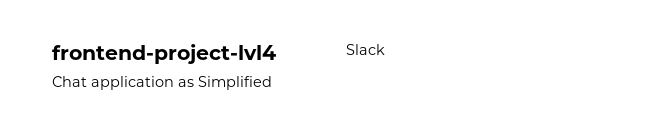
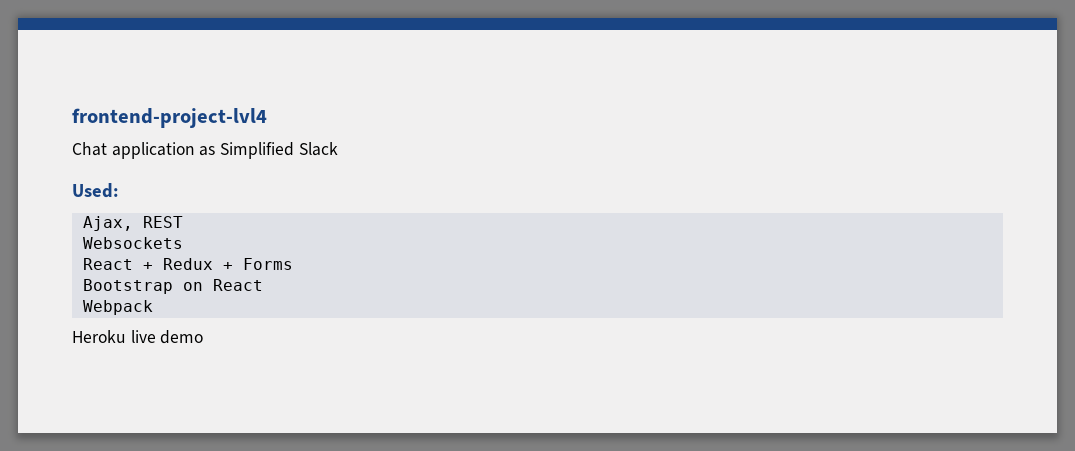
(385, 49) none -> [72,183,119,198] [82,216,183,231] [82,237,183,249] [82,258,293,270] [82,279,263,294] [82,300,153,315] [72,330,204,344] // Used: // Ajax, REST // Websockets // React + Redux + Forms // Bootstrap on React // Webpack // Heroku live demo

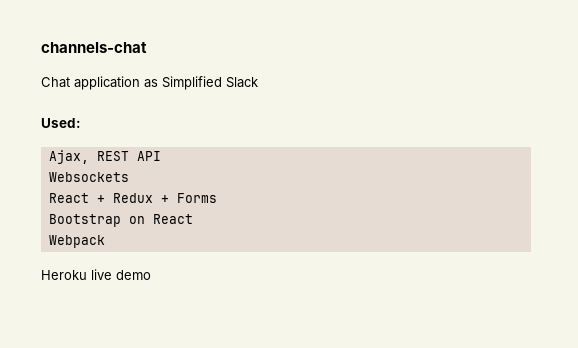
[72,108,267,128] frontend-project-lvl4 -> [41,42,147,53] channels-chat
(183, 222) none -> [136,151,161,161] API

